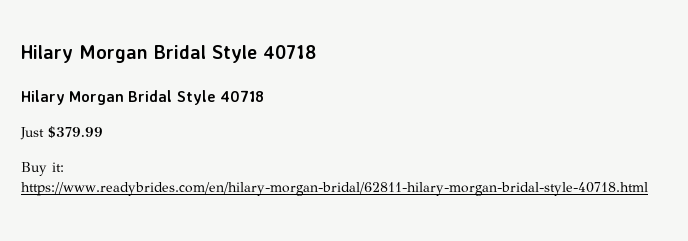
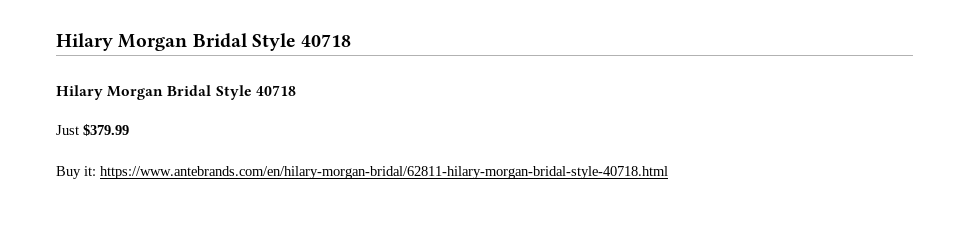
[21,182,648,196] https://www.readybrides.com/en/hilary-morgan-bridal/62811-hilary-morgan-bridal-style-40718.html -> [100,166,668,179] https://www.antebrands.com/en/hilary-morgan-bridal/62811-hilary-morgan-bridal-style-40718.html

